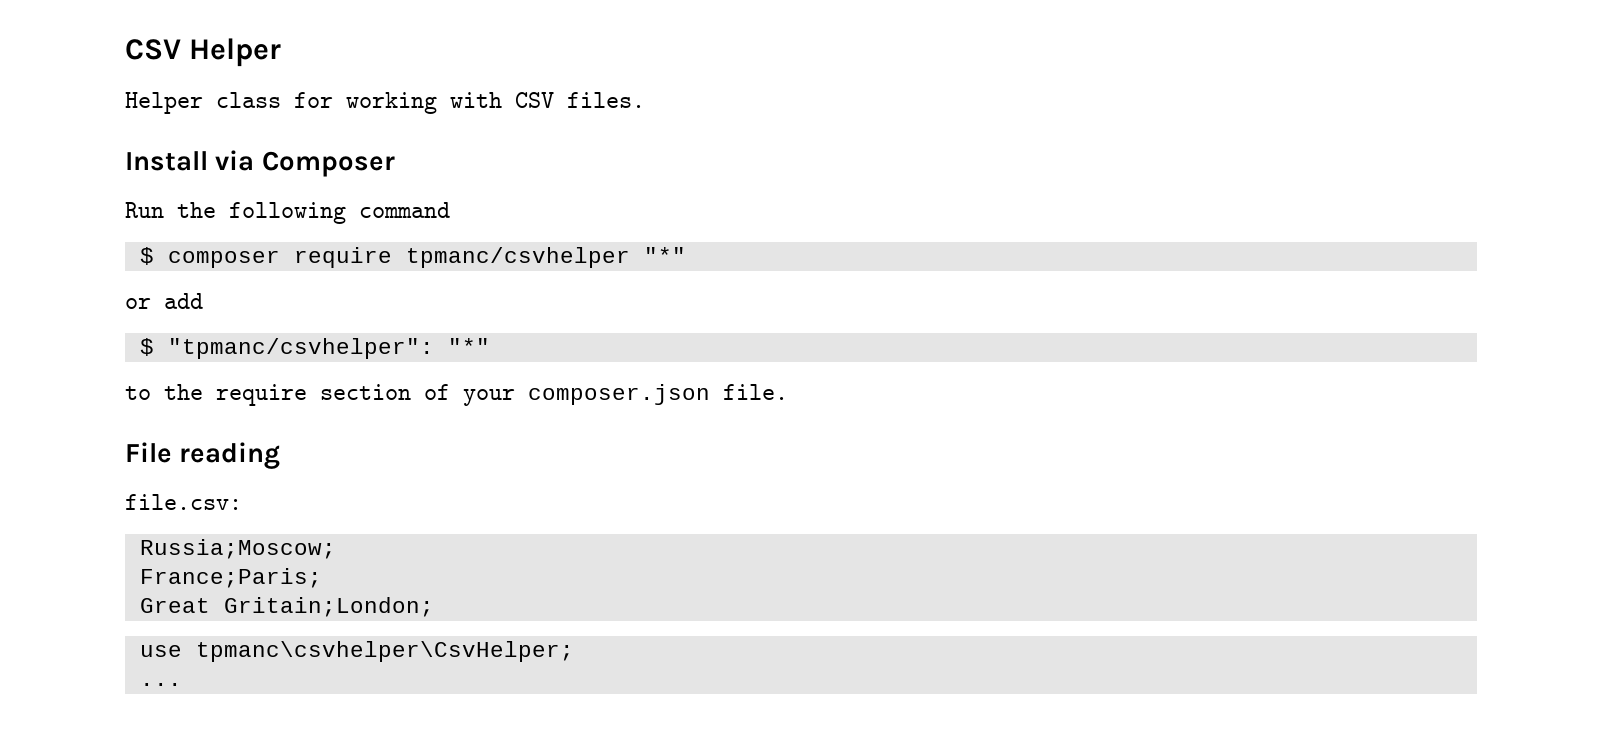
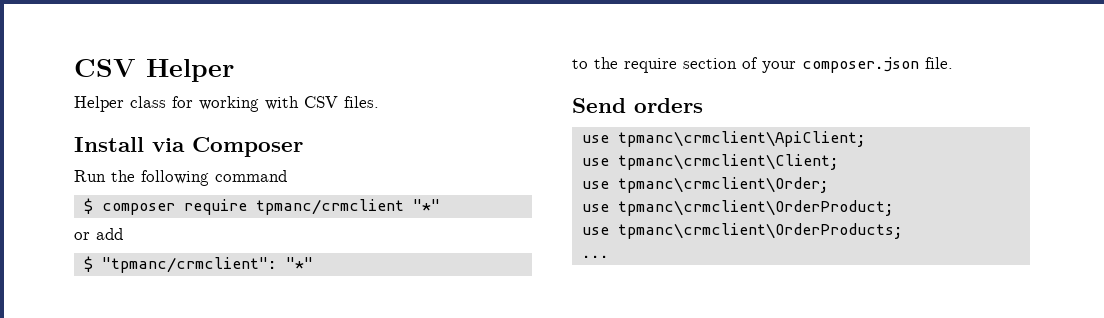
[405,247,630,268] tpmanc/csvhelper -> [255,199,404,215] tpmanc/crmclient
[167,338,434,359] "tpmanc/csvhelper": -> [101,257,277,273] "tpmanc/crmclient":
[125,442,281,469] [125,494,242,510] [139,539,336,559] [139,568,322,588] [139,597,434,617] [139,641,574,662] File reading // file.csv: // Russia;Moscow; // France;Paris; // Great Gritain;London; // use tpmanc\csvhelper\CsvHelper; -> [572,98,703,113] [581,131,866,147] [581,154,839,170] [581,177,829,193] [581,200,894,216] [581,223,903,239] Send orders // use tpmanc\crmclient\ApiClient; // use tpmanc\crmclient\Client; // use tpmanc\crmclient\Order; // use tpmanc\crmclient\OrderProduct; // use tpmanc\crmclient\OrderProducts;

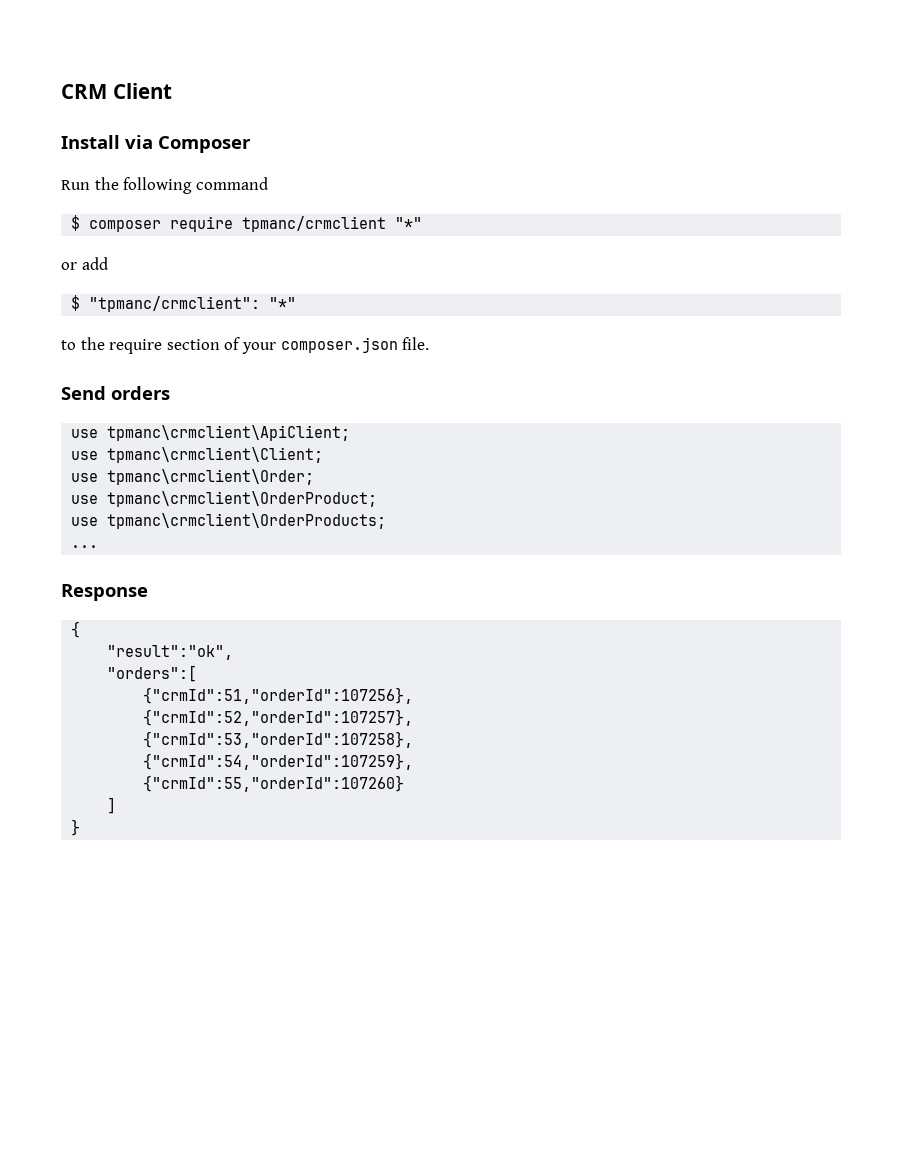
[74,59,234,82] [74,96,379,112] CSV Helper // Helper class for working with CSV files. -> [61,83,172,99] CRM Client
(609, 256) none -> [61,584,148,601] [71,621,81,638] [107,645,234,660] [107,665,198,682] [143,687,414,704] [143,709,414,726] [143,731,414,748] [143,753,414,770] [143,775,405,792] [107,797,117,814] [71,819,81,836] // Response // { // "result":"ok", // "orders":[ // {"crmId":51,"orderId":107256}, // {"crmId":52,"orderId":107257}, // {"crmId":53,"orderId":107258}, // {"crmId":54,"orderId":107259}, // {"crmId":55,"orderId":107260} // ] // }

